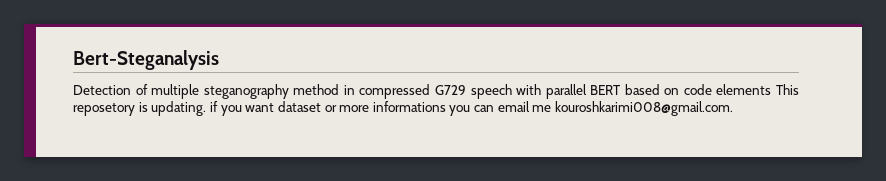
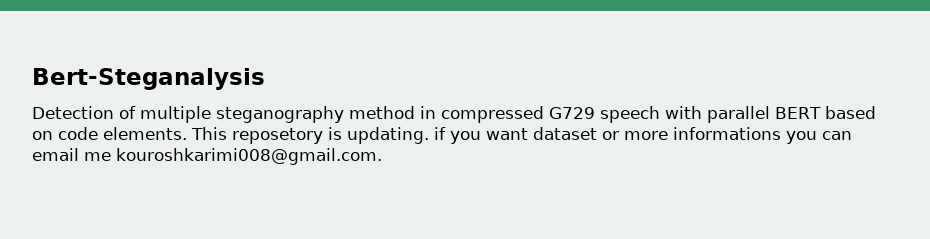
[716,84,772,95] elements -> [103,127,187,140] elements.

